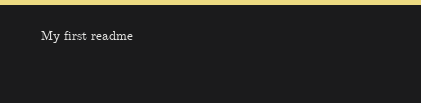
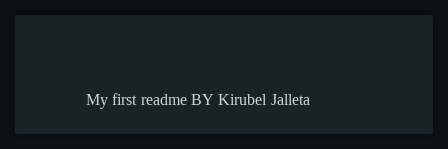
(133, 35) none -> [190,94,310,105] BY Kirubel Jalleta

